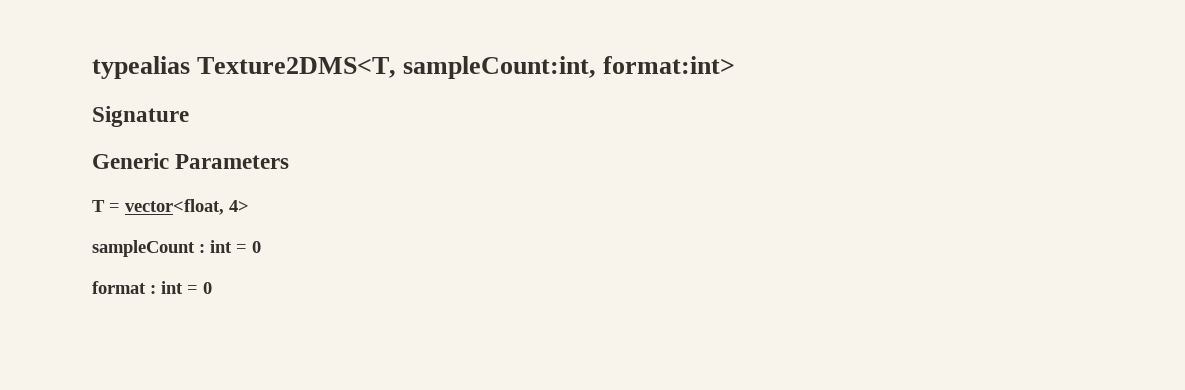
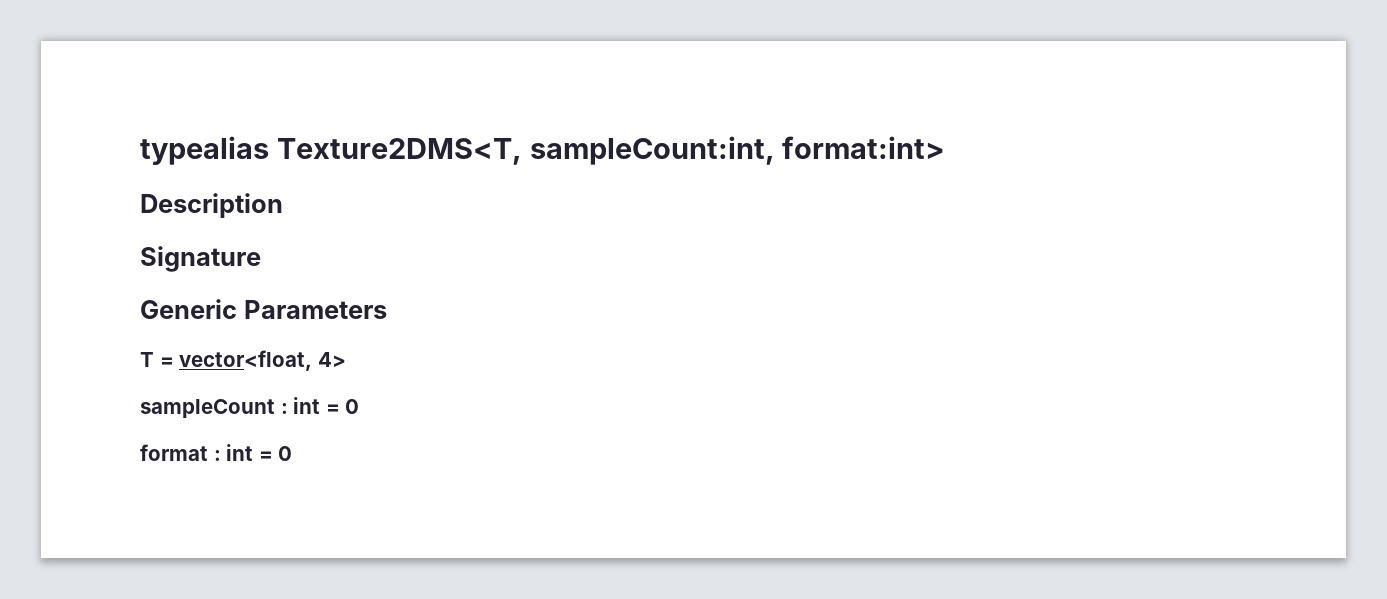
(736, 65) none -> [140,193,283,218] // Description

